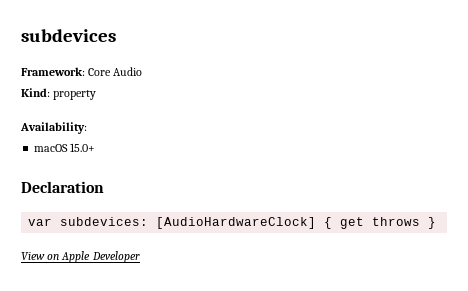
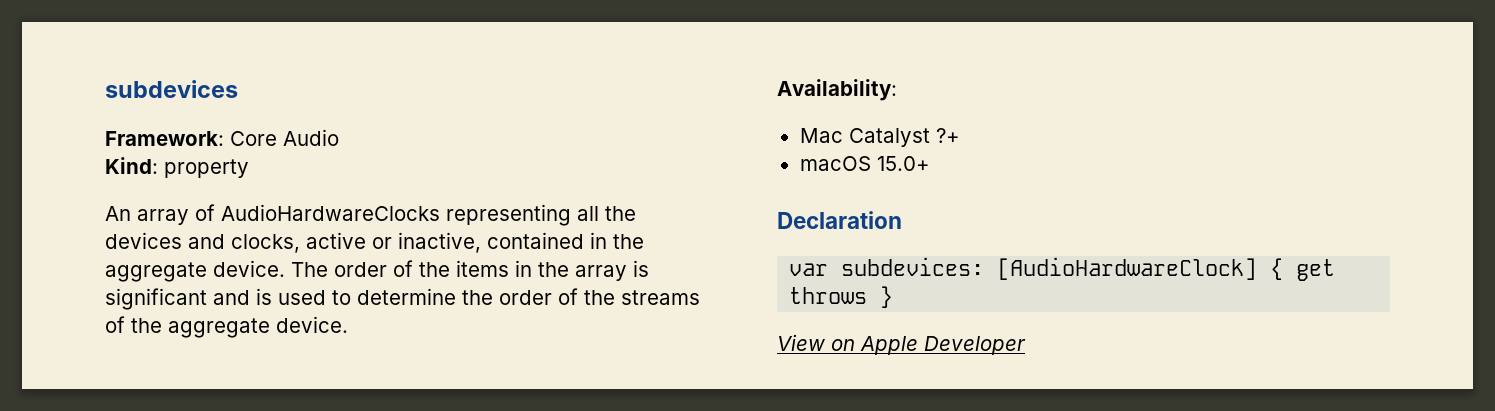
[20,122,87,134] Availability: -> [105,204,636,226] [105,232,644,253] [105,260,649,282] [105,288,700,310] [105,316,348,338] [777,79,897,101] [799,128,960,147] An array of AudioHardwareClocks representing all the devices and clocks, active or inactive, contained in the aggregate device. The order of the items in the array is significant and is used to determine the order of the streams of the aggregate device. // Availability: // Mac Catalyst ?+

